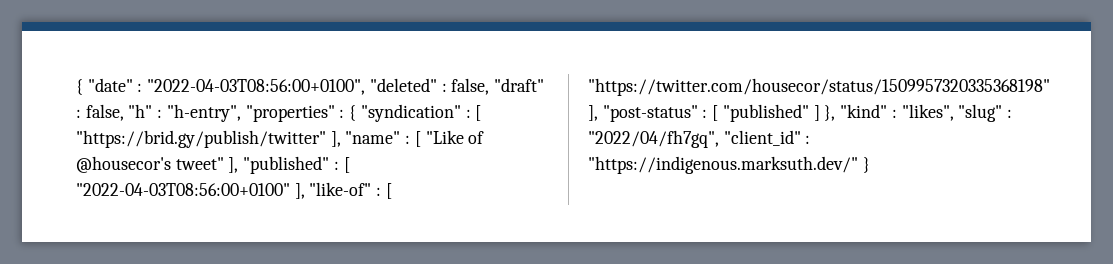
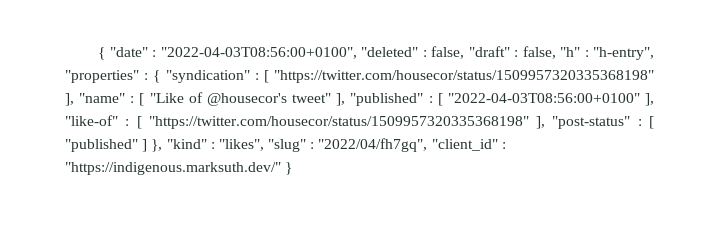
[76,130,326,148] "https://brid.gy/publish/twitter" -> [274,70,654,83] "https://twitter.com/housecor/status/1509957320335368198"

